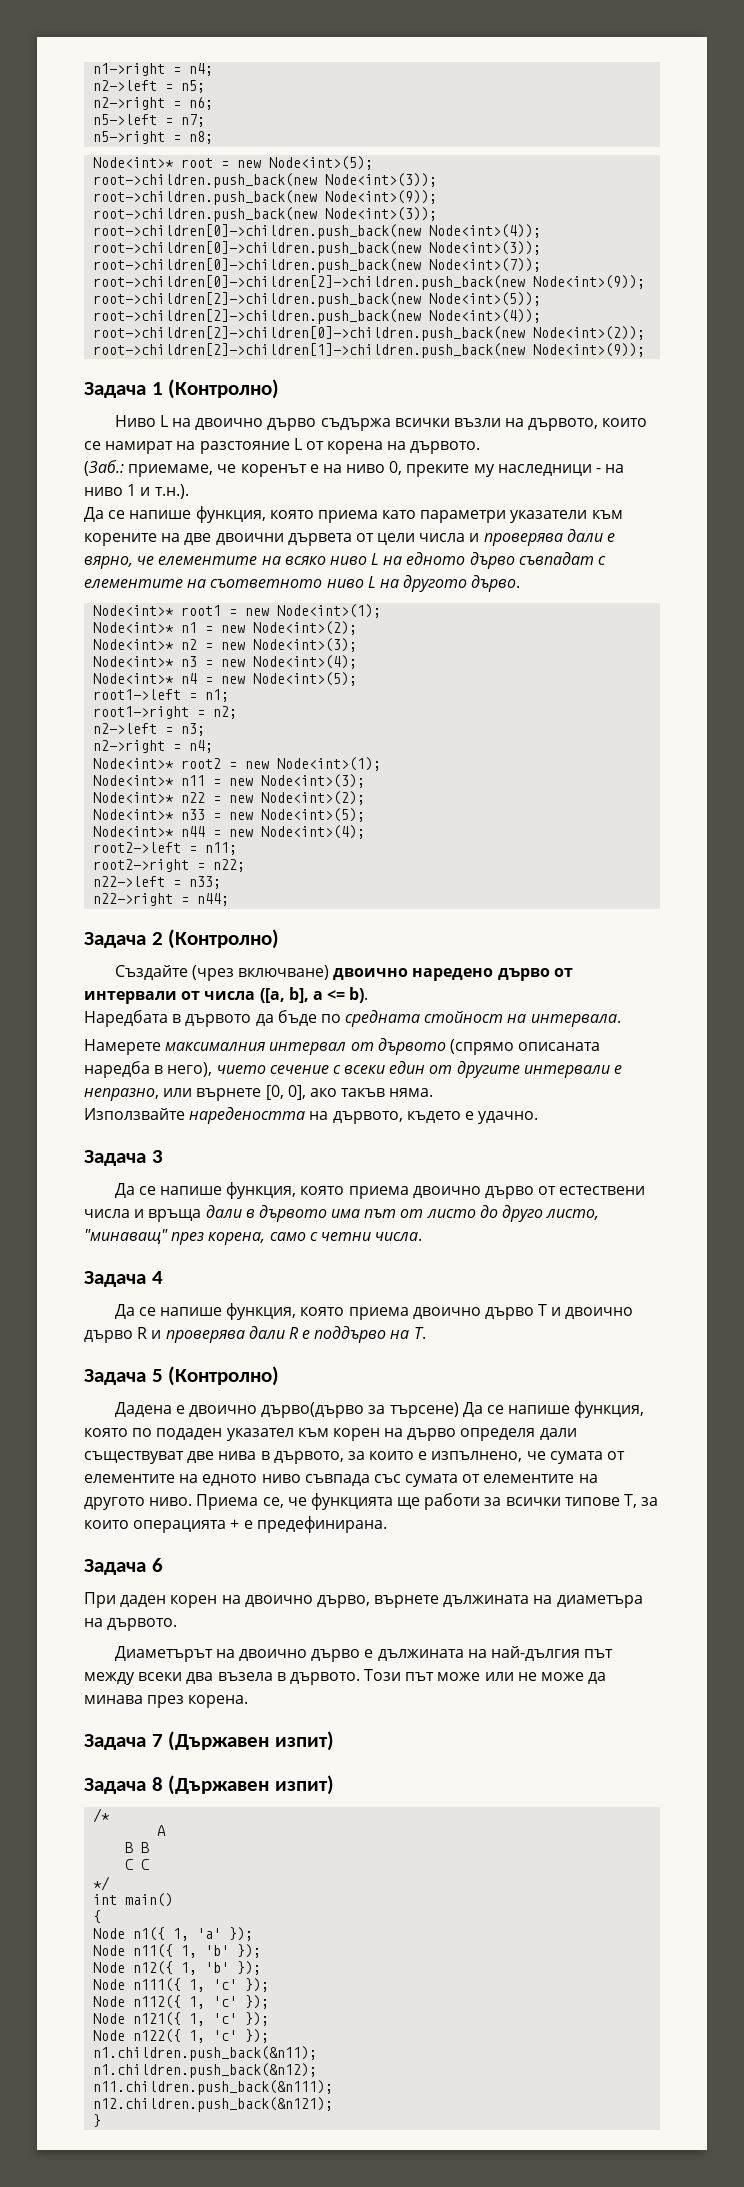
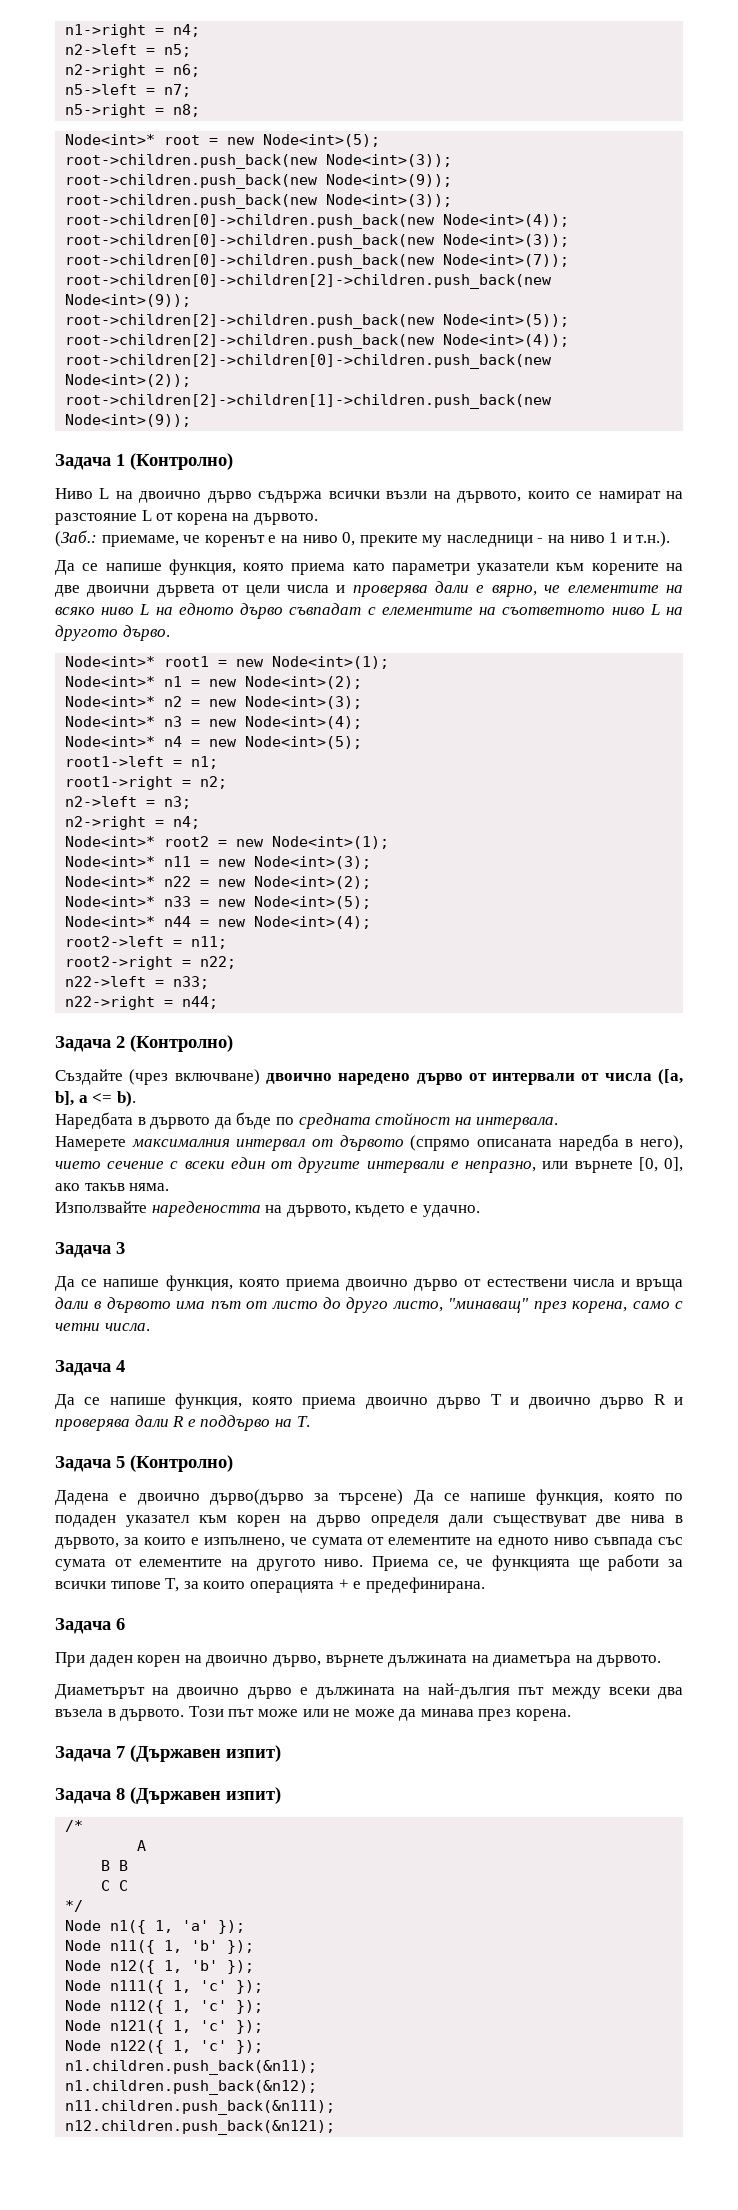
[93,1893,174,1907] [93,1910,102,1923] // int main() // { -> (84, 1906) none
[93,2114,102,2127] // } -> (336, 2127) none

